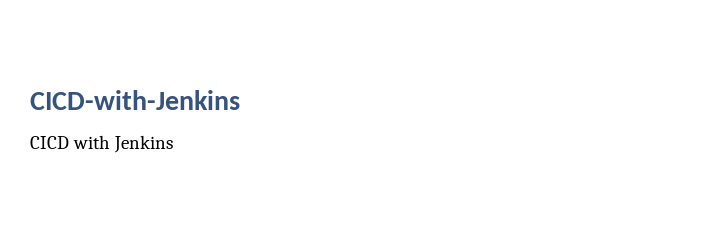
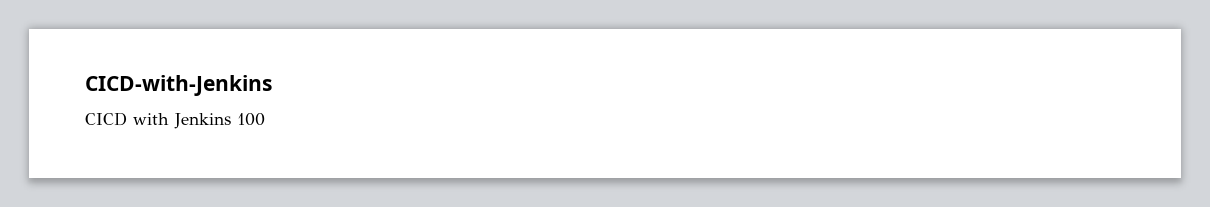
(174, 144) none -> [237,113,265,126] 100

